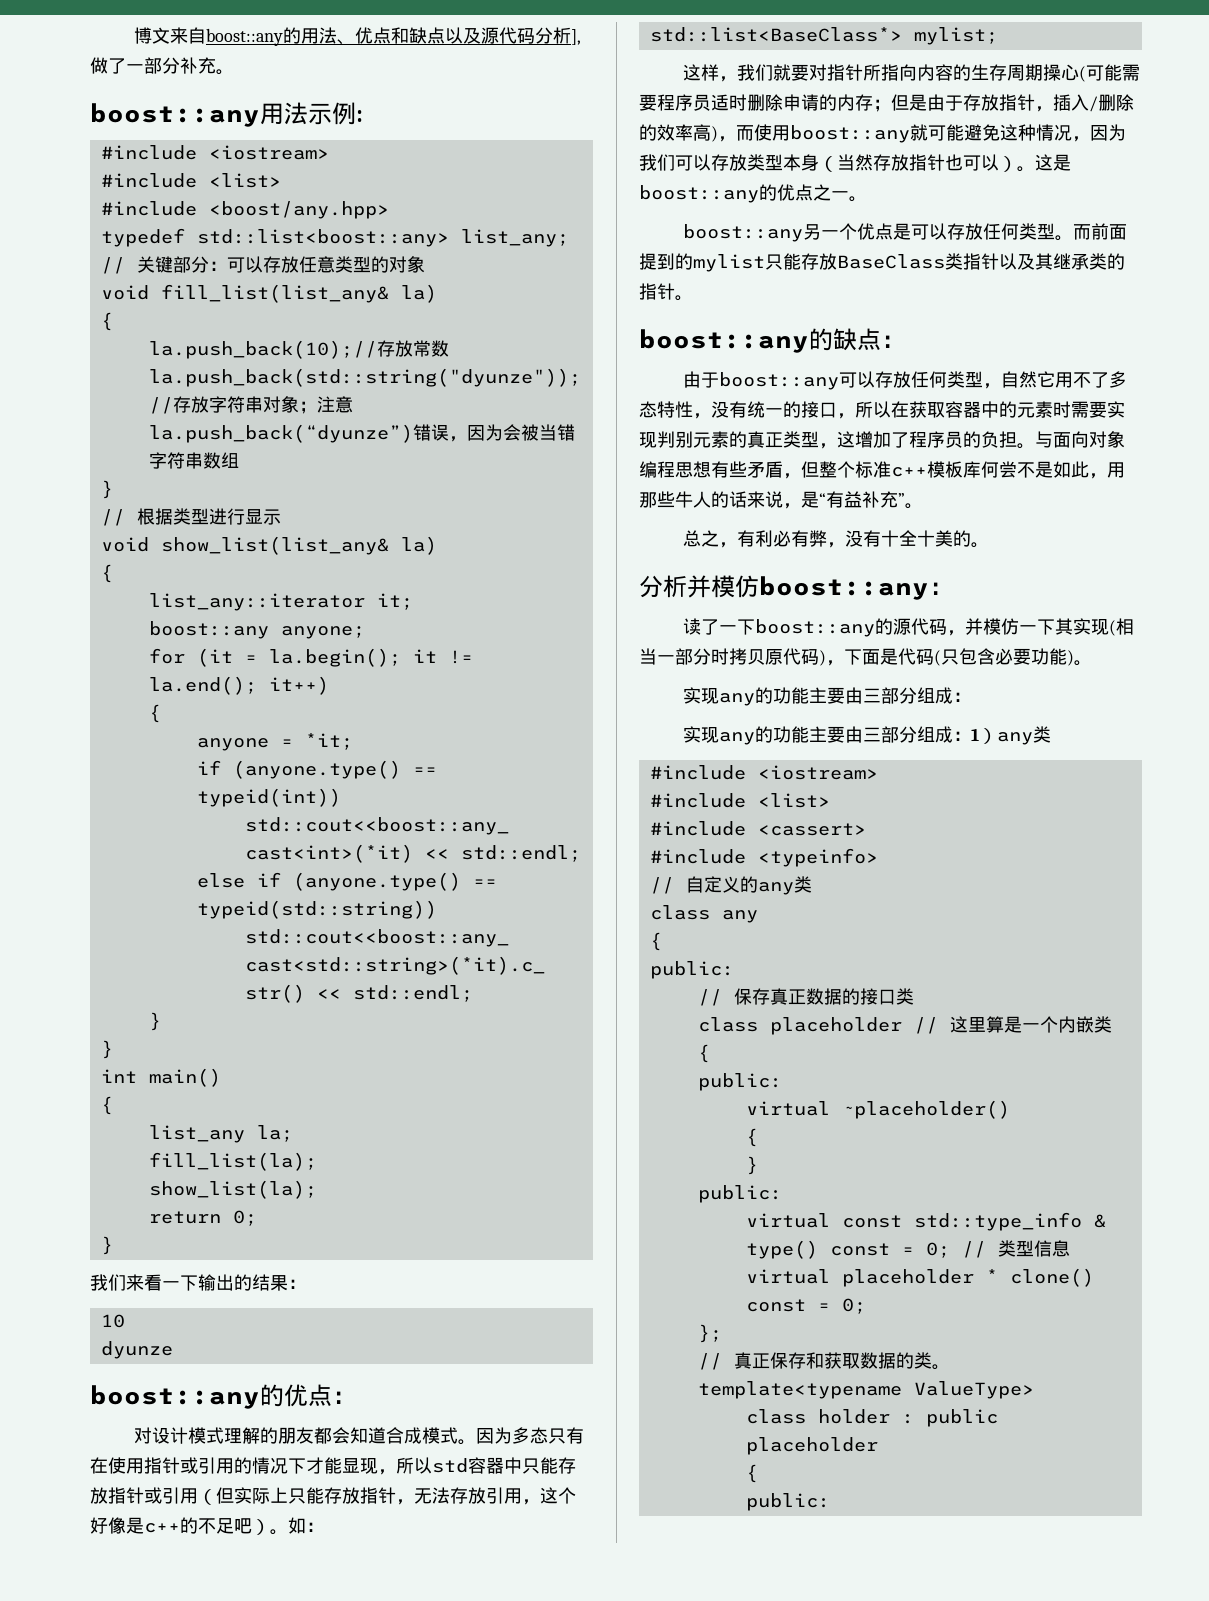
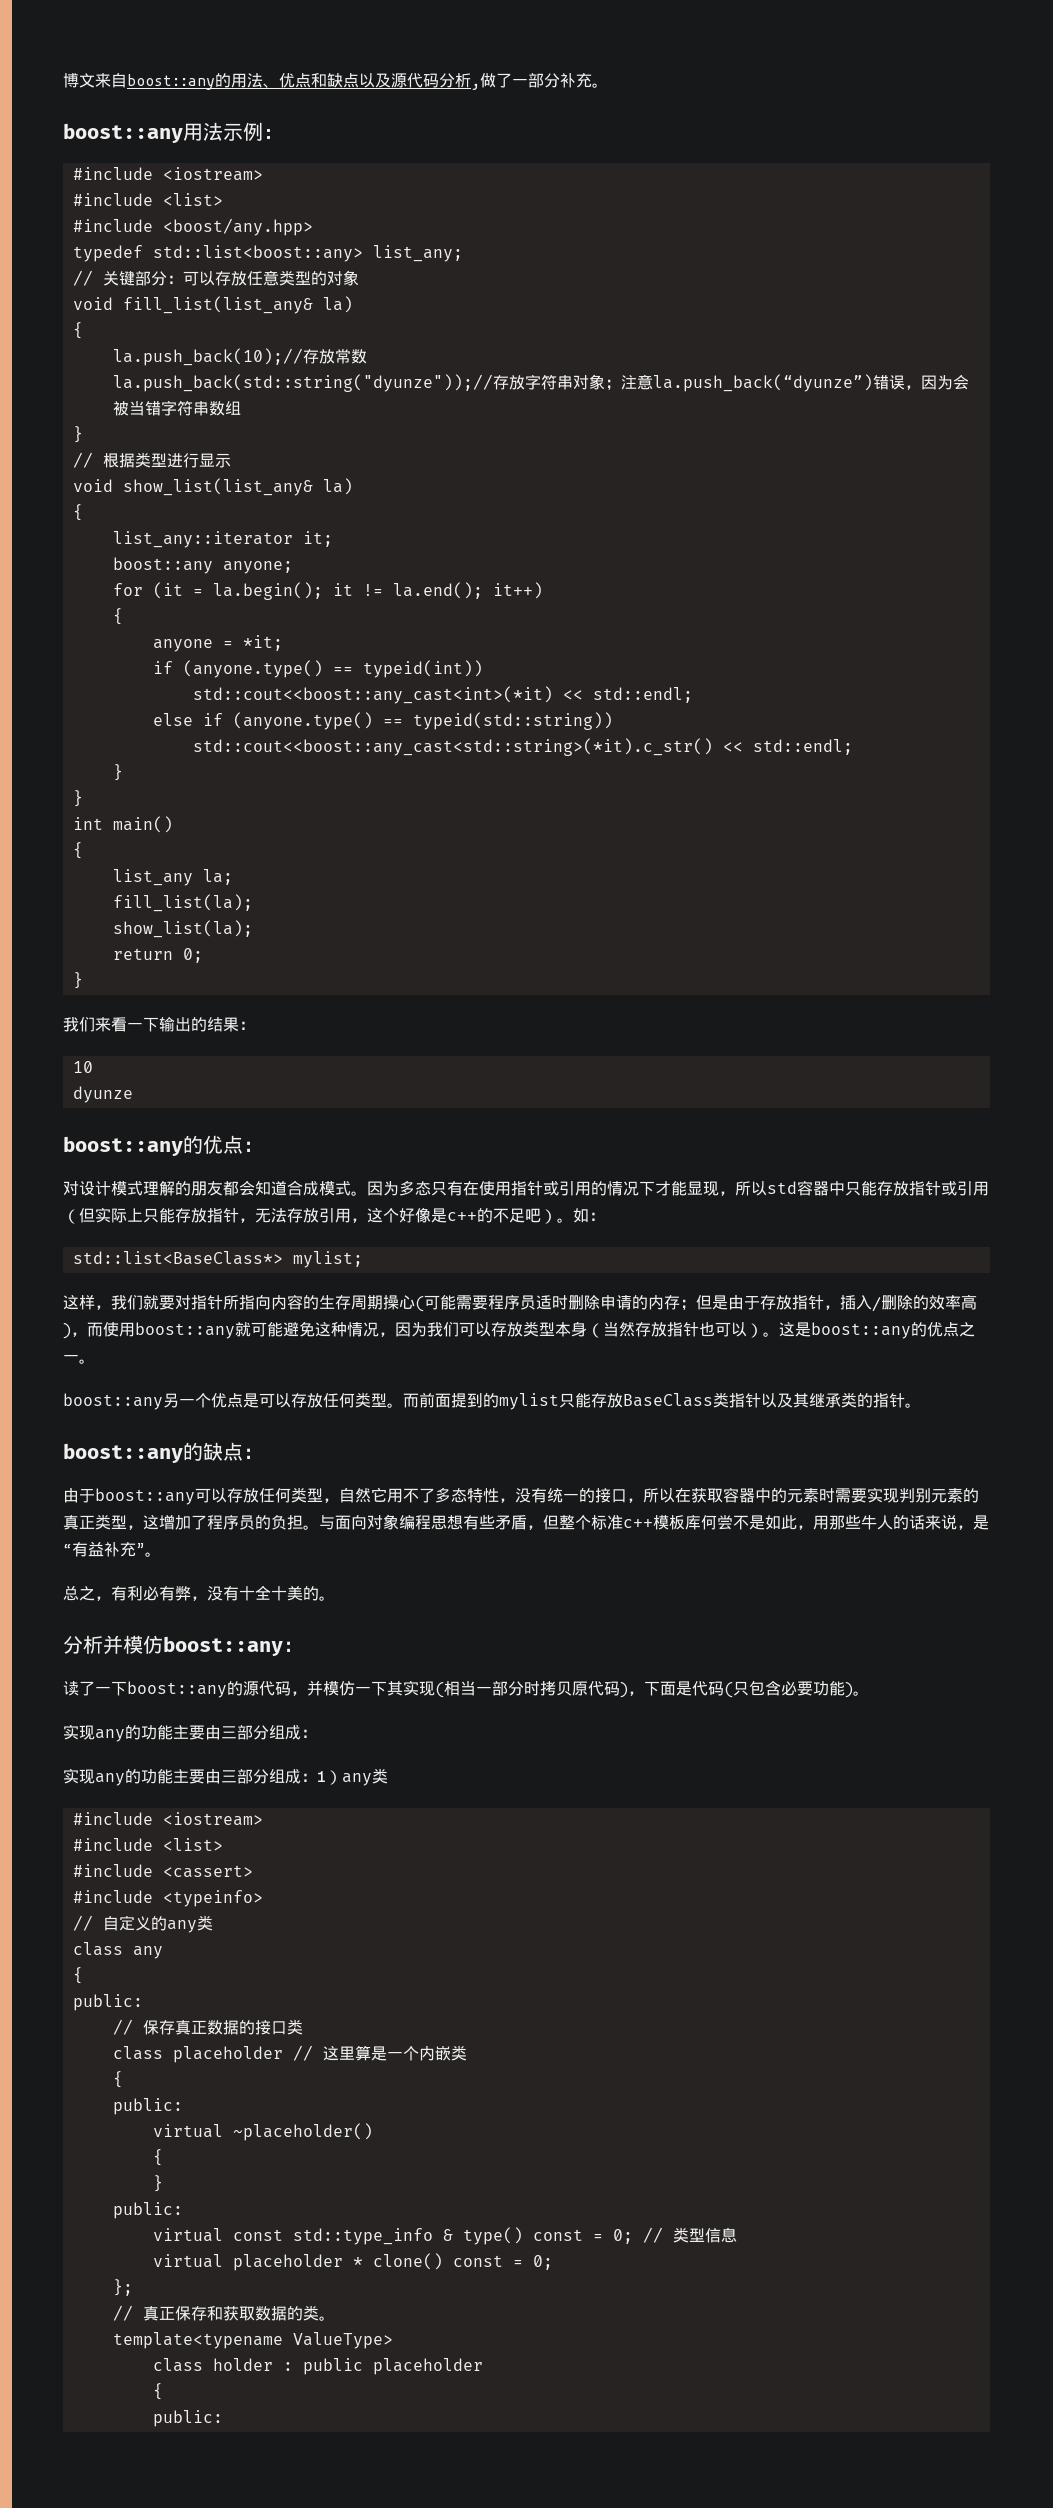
[571,29,582,45] ], -> [471,83,480,90] ,

